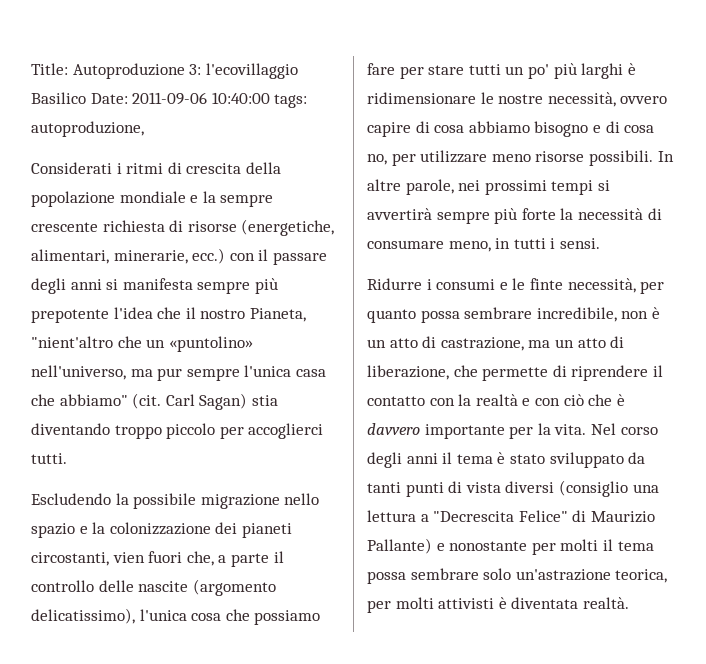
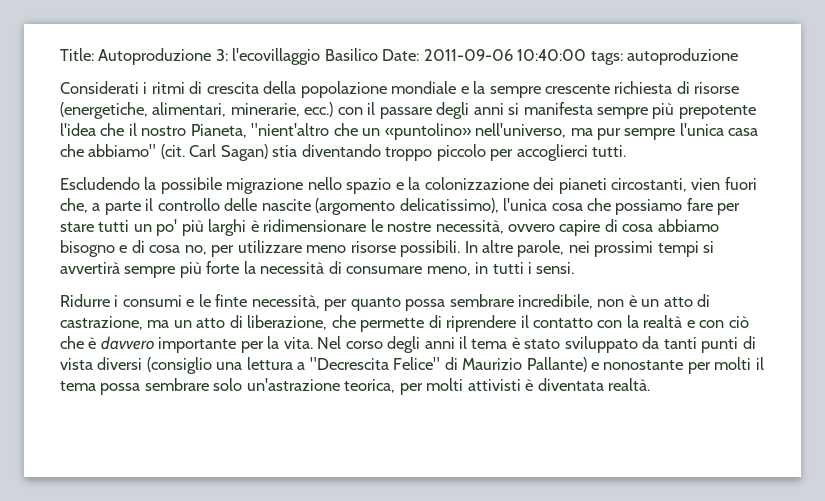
[31,121,144,137] autoproduzione, -> [627,48,739,65] autoproduzione

